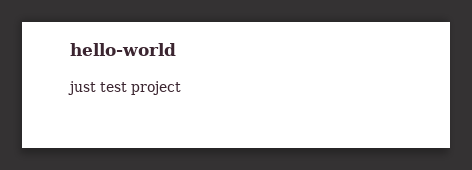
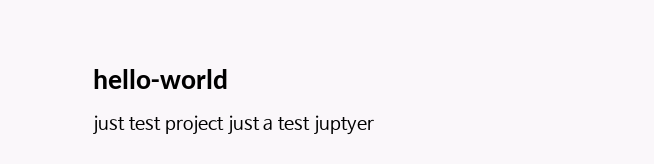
(181, 88) none -> [227,115,375,135] just a test juptyer

